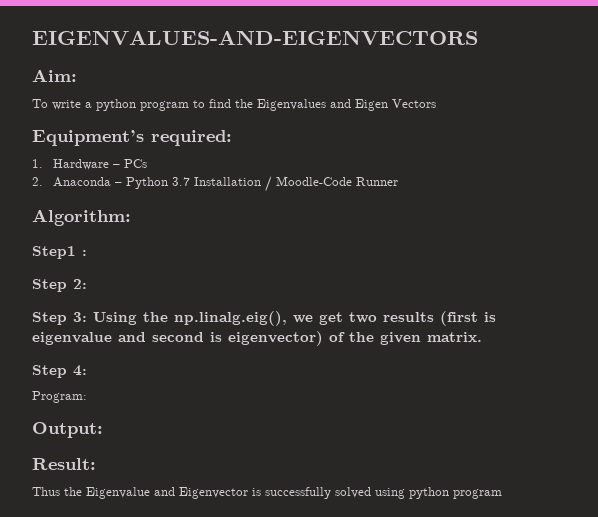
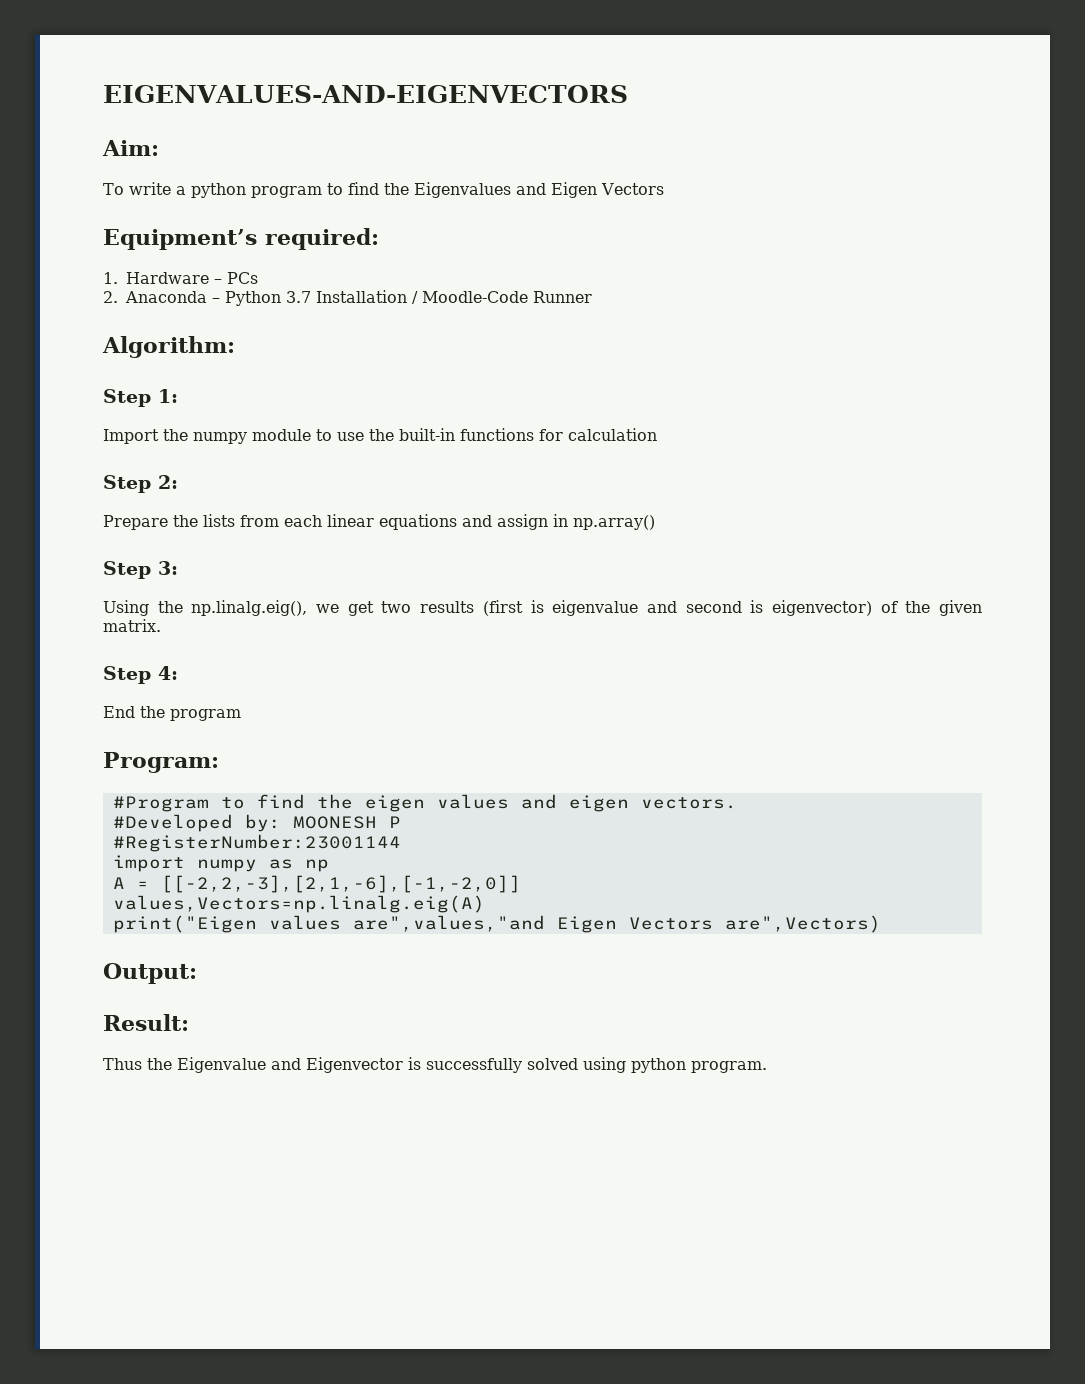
[32,246,87,259] [32,279,87,292] Step1 : // Step 2: -> [103,389,178,407] [103,428,657,444] [103,475,178,493] [103,514,655,530] Step 1: // Import the numpy module to use the built-in functions for calculation // Step 2: // Prepare the lists from each linear equations and assign in np.array()
(87, 317) none -> (178, 568) //
[32,391,87,403] Program: -> [103,706,241,721] [103,752,219,773] [112,794,737,812] [112,814,401,832] [112,834,401,852] [112,855,329,872] [112,875,521,893] [112,895,485,913] [112,915,881,933] End the program // Program: // #Program to find the eigen values and eigen vectors. // #Developed by: MOONESH P // #RegisterNumber:23001144 // import numpy as np // A = [[-2,2,-3],[2,1,-6],[-1,-2,0]] // values,Vectors=np.linalg.eig(A) // print("Eigen values are",values,"and Eigen Vectors are",Vectors)
[453,489,502,499] program -> [691,1061,767,1073] program.

